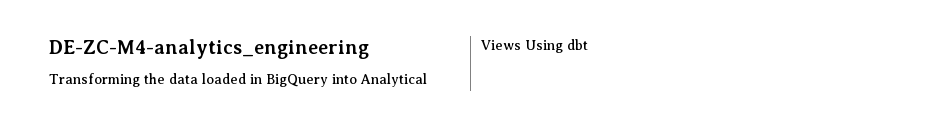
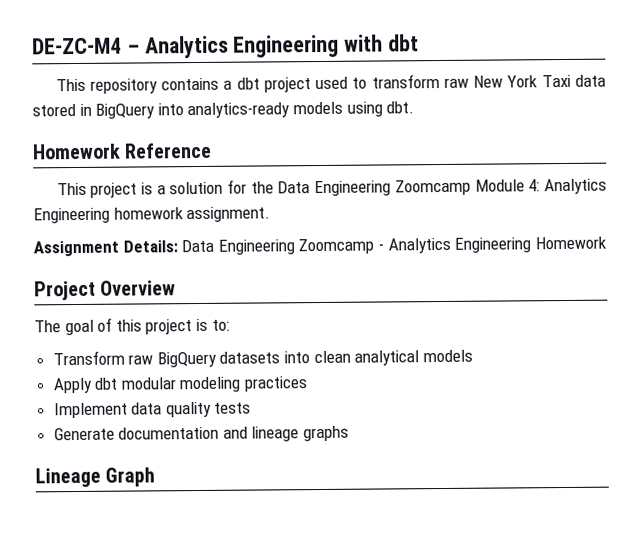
[49,39,369,59] [49,73,427,87] [481,39,588,53] DE-ZC-M4-analytics_engineering // Transforming the data loaded in BigQuery into Analytical Views Using dbt -> [32,34,420,59] [55,74,607,94] [32,101,415,119] [32,142,213,160] [56,178,607,198] [33,206,271,224] [33,236,607,257] [34,280,177,301] [34,317,230,336] [52,349,473,368] [52,376,309,394] [53,401,252,419] [53,425,350,442] [35,467,156,488] DE-ZC-M4 – Analytics Engineering with dbt // This repository contains a dbt project used to transform raw New York Taxi data stored in BigQuery into analytics-ready models using dbt. // Homework Reference // This project is a solution for the Data Engineering Zoomcamp Module 4: Analytics Engineering homework assignment. // Assignment Details: Data Engineering Zoomcamp - Analytics Engineering Homework // Project Overview // The goal of this project is to: // Transform raw BigQuery datasets into clean analytical models // Apply dbt modular modeling practices // Implement data quality tests // Generate documentation and lineage graphs // Lineage Graph

